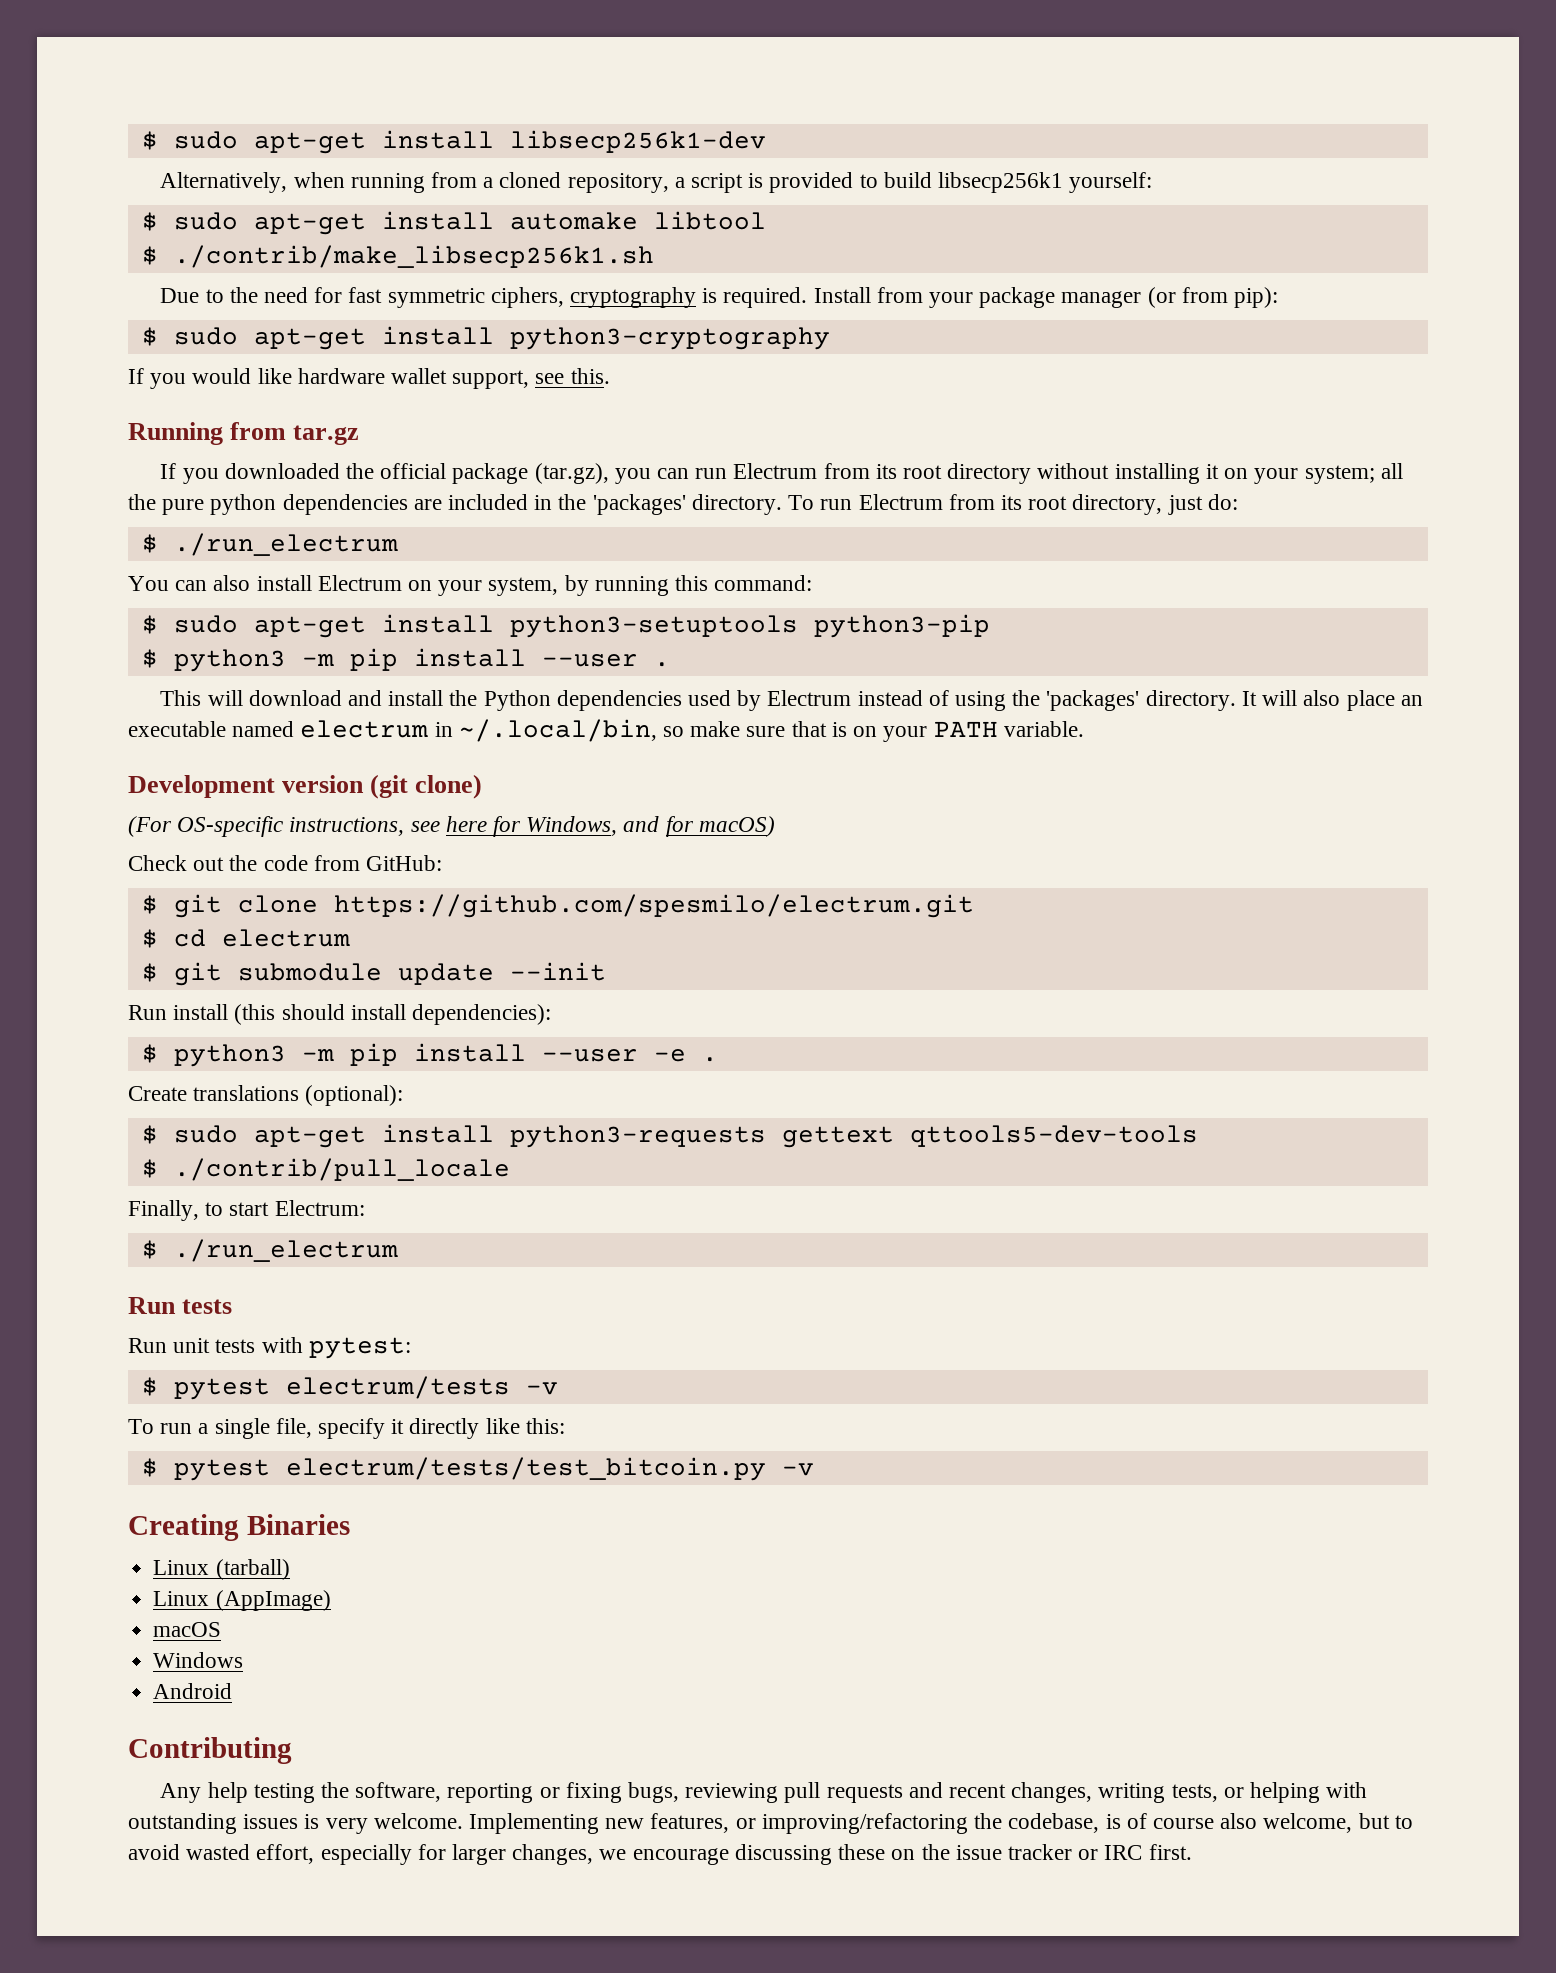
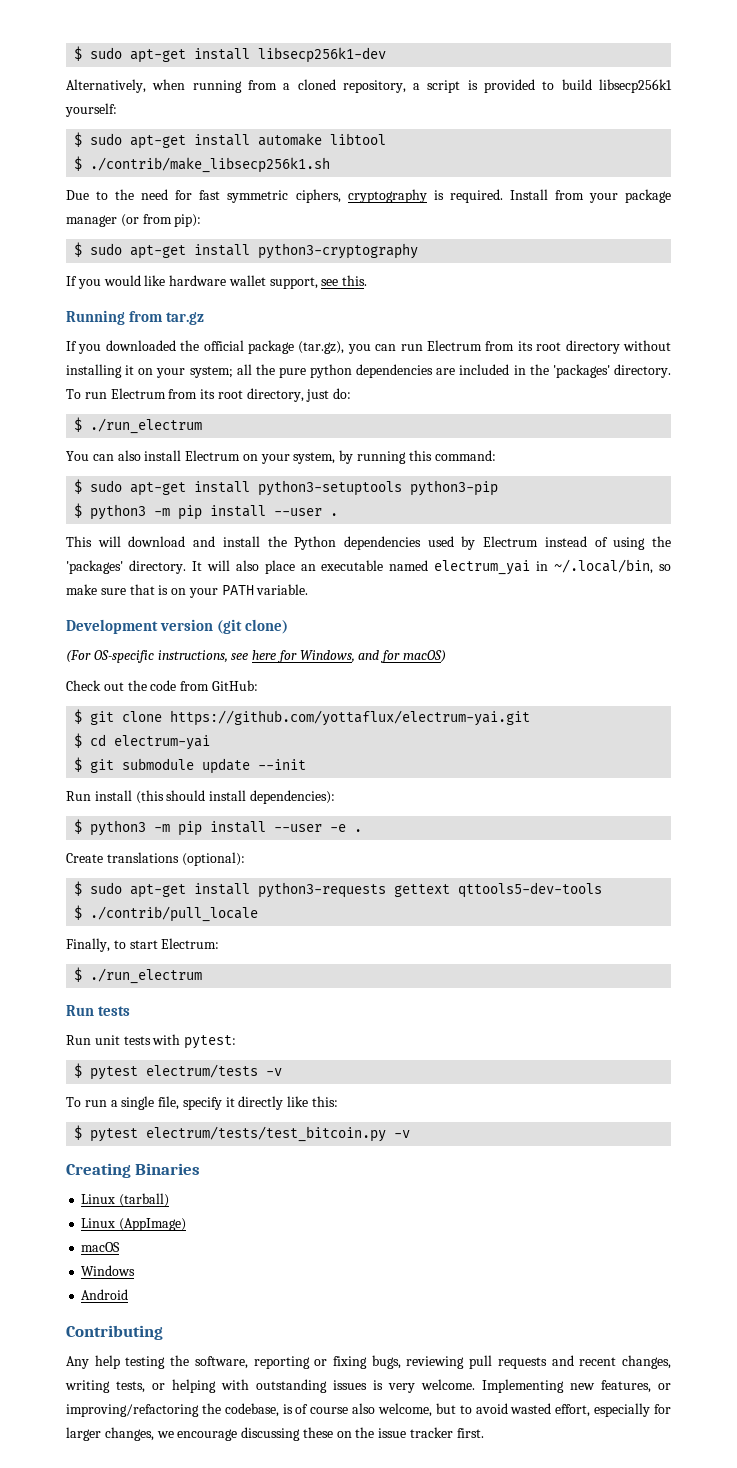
[300,720,429,738] electrum -> [434,560,531,575] electrum_yai
[333,894,974,918] https://github.com/spesmilo/electrum.git -> [170,710,531,726] https://github.com/yottaflux/electrum-yai.git
[221,929,350,947] electrum -> [114,735,211,750] electrum-yai
[1078,1845,1143,1860] or IRC -> (454, 1432) none

